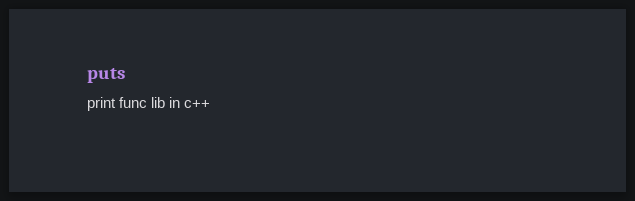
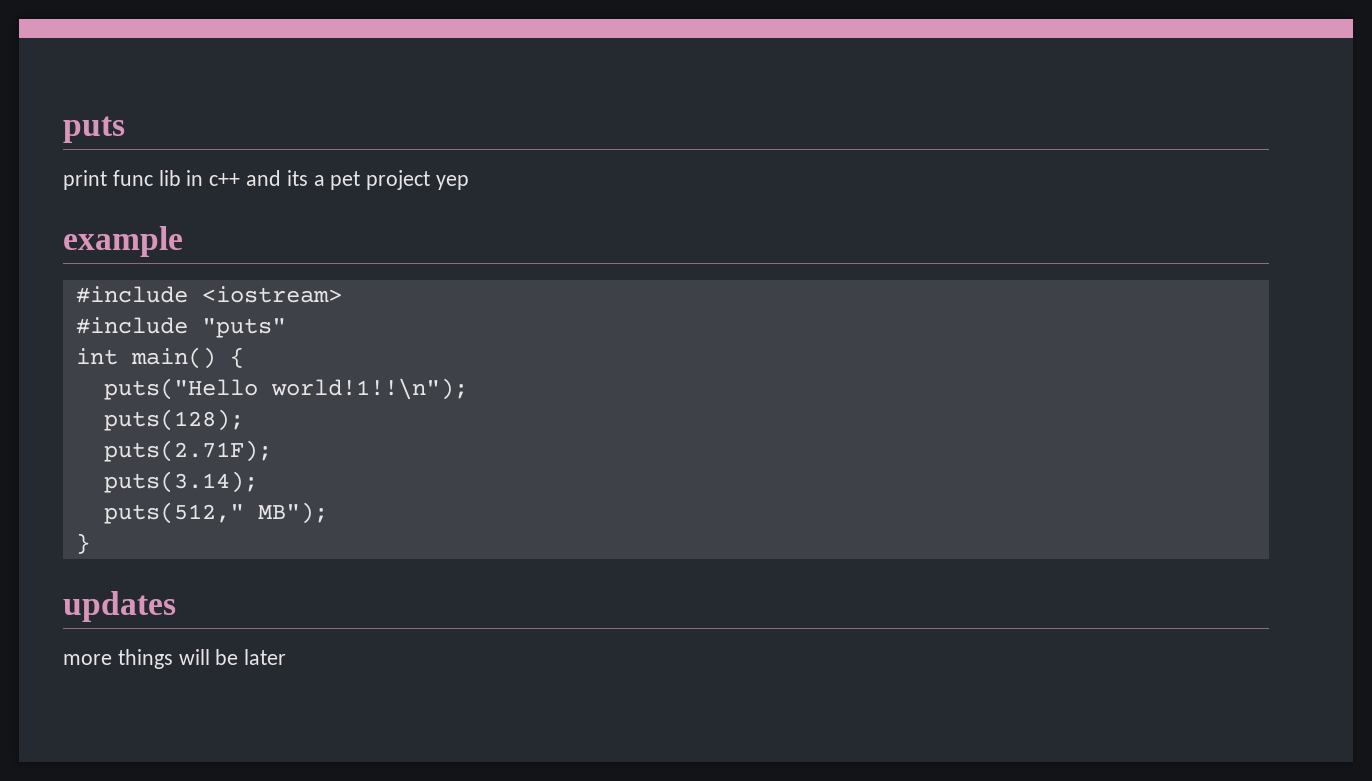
(211, 104) none -> [246,170,470,190] [63,226,183,257] [75,286,342,303] [75,317,286,338] [75,347,244,369] [103,378,468,400] [103,409,244,431] [103,440,272,462] [103,471,258,493] [103,502,328,524] [75,533,90,554] [63,591,176,622] [63,649,287,669] and its a pet project yep // example // #include <iostream> // #include "puts" // int main() { // puts("Hello world!1!!\n"); // puts(128); // puts(2.71F); // puts(3.14); // puts(512," MB"); // } // updates // more things will be later

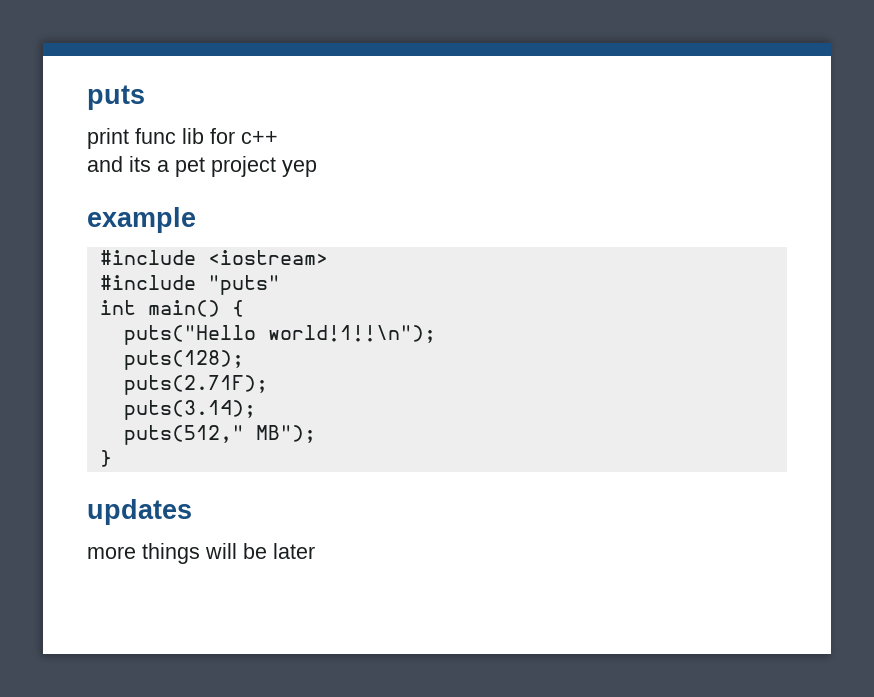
[186,170,204,186] in -> [210,128,235,144] for
(241, 179) none -> (278, 137) //

